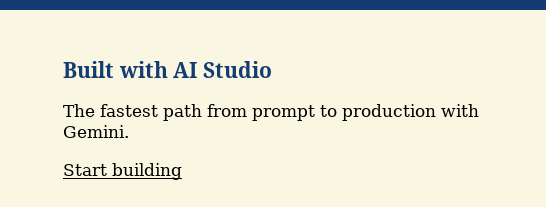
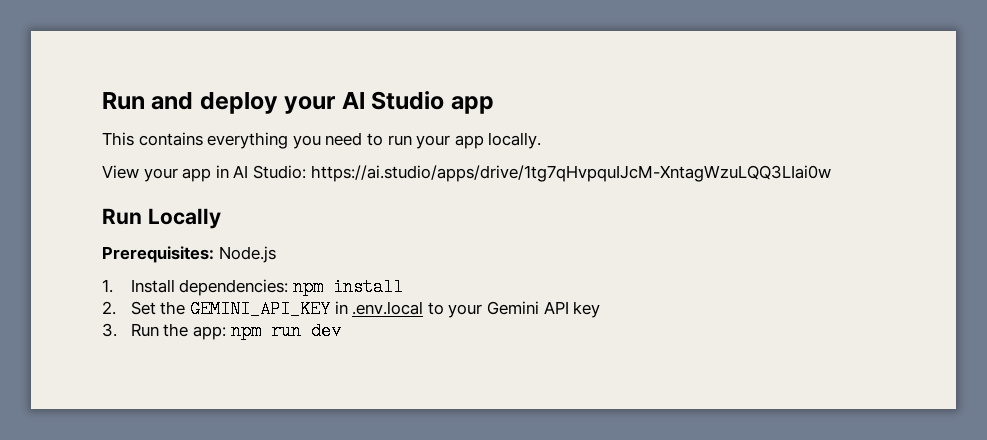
[63,61,273,78] [63,104,479,121] [63,125,129,138] [63,163,182,180] Built with AI Studio // The fastest path from prompt to production with Gemini. // Start building -> [102,91,494,114] [102,132,542,149] [102,165,831,182] [102,208,221,229] [102,246,276,263] [102,278,403,296] [102,300,601,318] [102,322,341,340] Run and deploy your AI Studio app // This contains everything you need to run your app locally. // View your app in AI Studio: https://ai.studio/apps/drive/1tg7qHvpquIJcM-XntagWzuLQQ3LIai0w // Run Locally // Prerequisites: Node.js // 1. Install dependencies: npm install // 2. Set the GEMINI_API_KEY in .env.local to your Gemini API key // 3. Run the app: npm run dev

